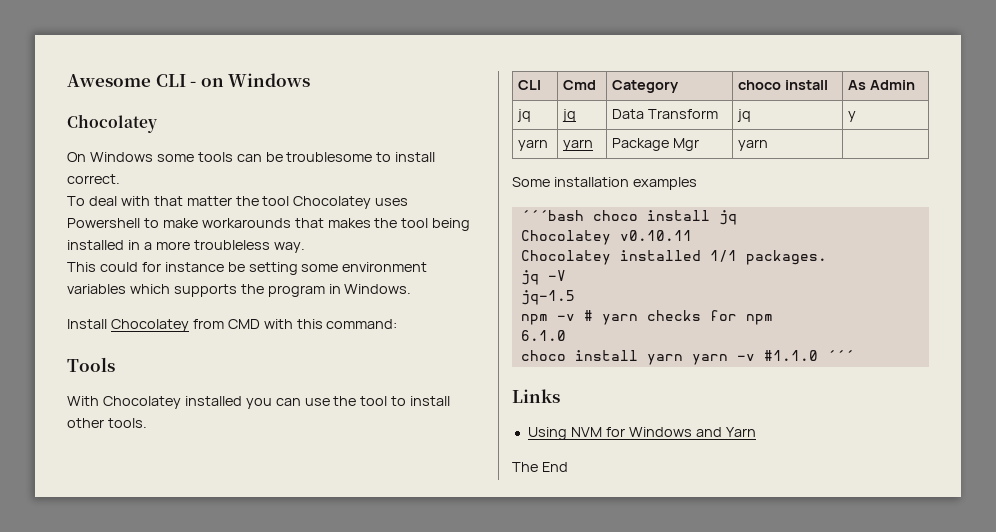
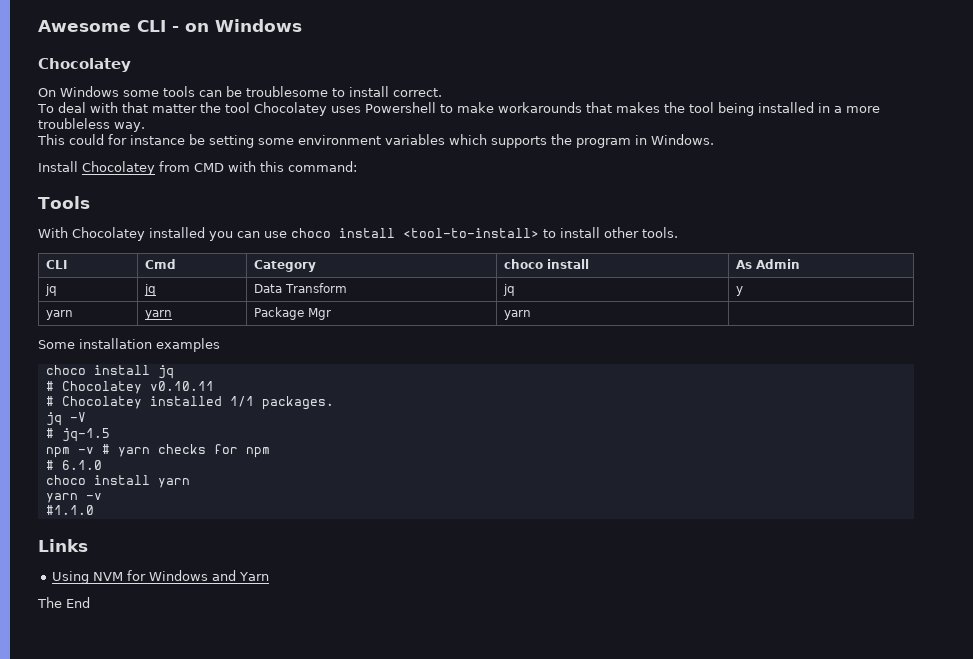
[333,396,388,406] the tool -> [291,228,539,238] choco install <tool-to-install>
[520,210,584,221] ´´´bash -> (220, 345) none
(737, 217) none -> [45,381,54,391] #
(692, 235) none -> [45,396,54,406] #
(566, 275) none -> [45,428,54,438] #
(773, 319) none -> [45,460,54,470] #
(683, 359) none -> (190, 483) //
(755, 357) none -> (102, 496) //
[826,350,854,361] ´´´ -> (94, 510) none

